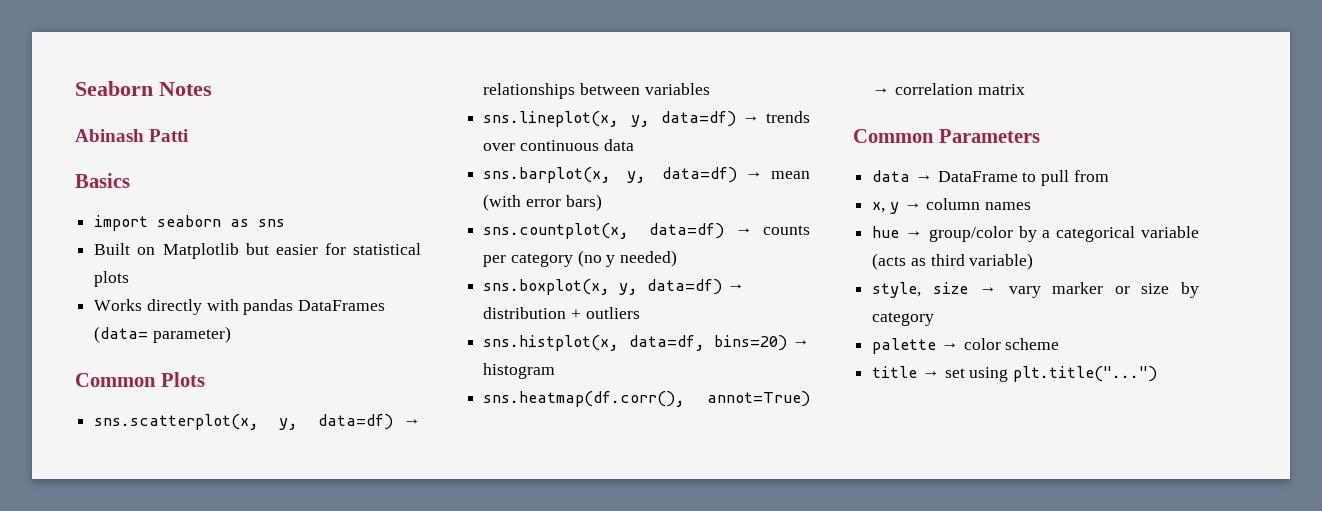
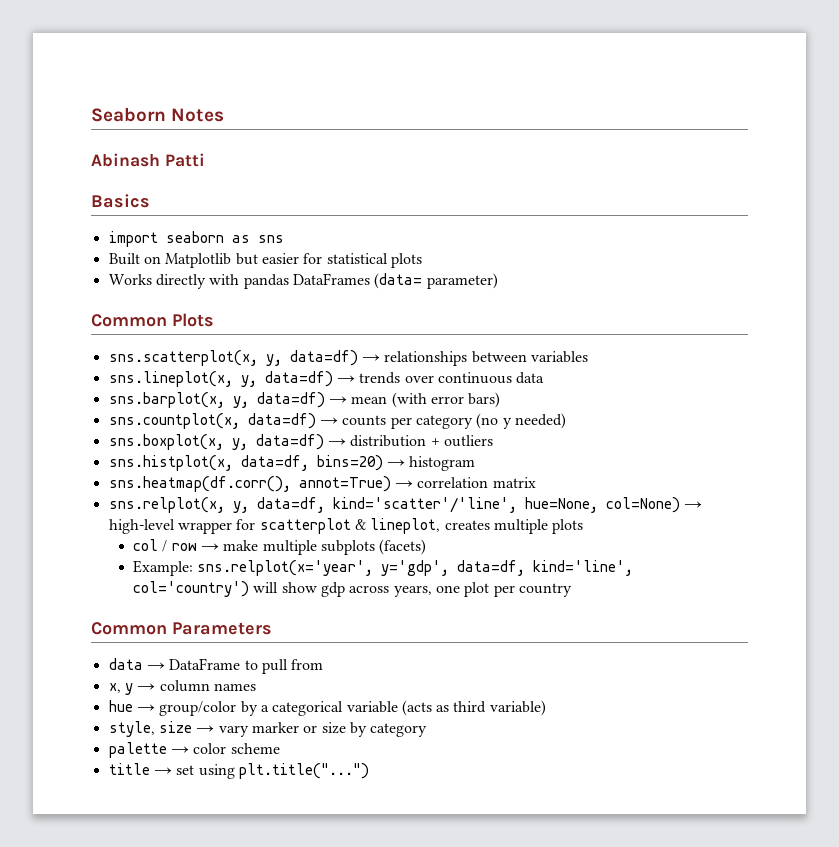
(1025, 89) none -> [108,497,702,513] [108,518,584,534] [132,539,427,555] [132,560,634,576] [132,581,572,597] // sns.relplot(x, y, data=df, kind='scatter'/'line', hue=None, col=None) → high-level wrapper for scatterplot & lineplot, creates multiple plots // col / row → make multiple subplots (facets) // Example: sns.relplot(x='year', y='gdp', data=df, kind='line', col='country') will show gdp across years, one plot per country

